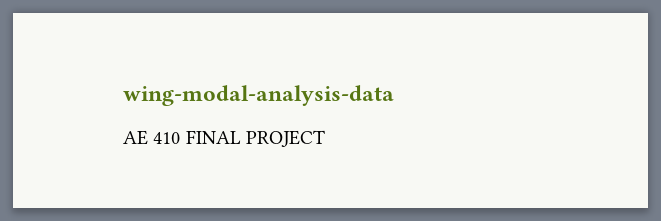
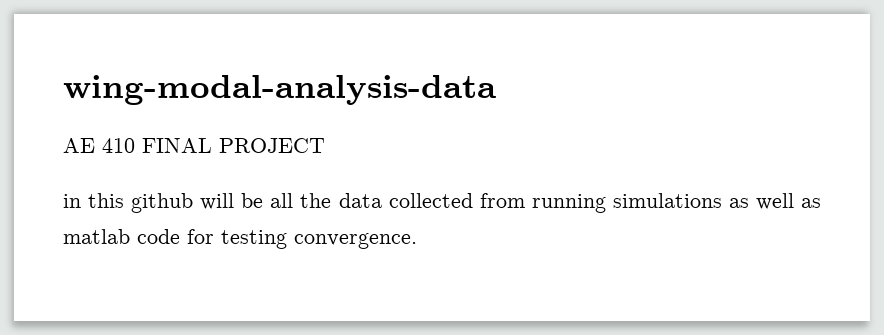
(326, 138) none -> [63,193,821,213] [63,229,417,249] // in this github will be all the data collected from running simulations as well as matlab code for testing convergence.

